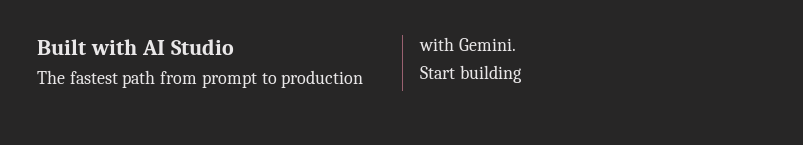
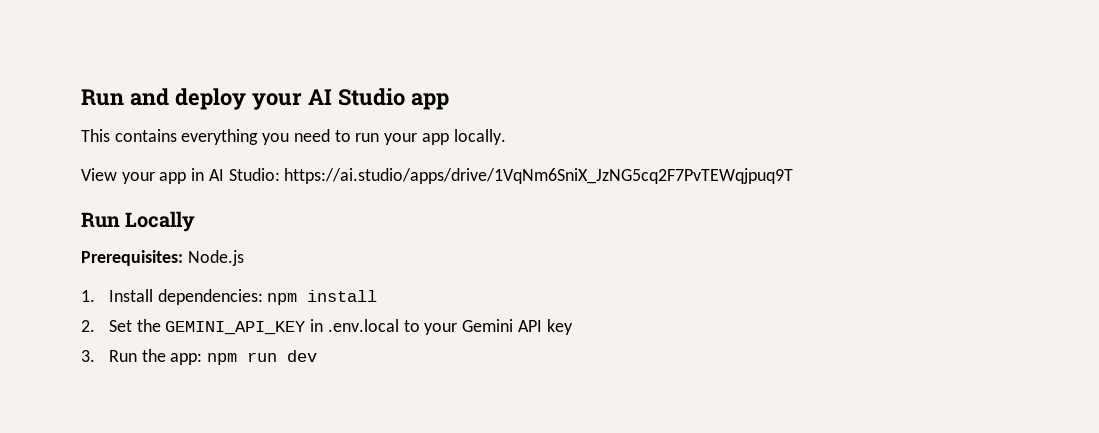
[37,39,234,55] [37,70,364,88] [419,37,516,51] [420,65,522,83] Built with AI Studio // The fastest path from prompt to production with Gemini. // Start building -> [81,88,449,110] [81,129,506,145] [81,168,794,184] [81,211,196,232] [81,250,244,266] [81,289,378,305] [81,319,573,335] [81,349,318,365] Run and deploy your AI Studio app // This contains everything you need to run your app locally. // View your app in AI Studio: https://ai.studio/apps/drive/1VqNm6SniX_JzNG5cq2F7PvTEWqjpuq9T // Run Locally // Prerequisites: Node.js // 1. Install dependencies: npm install // 2. Set the GEMINI_API_KEY in .env.local to your Gemini API key // 3. Run the app: npm run dev

